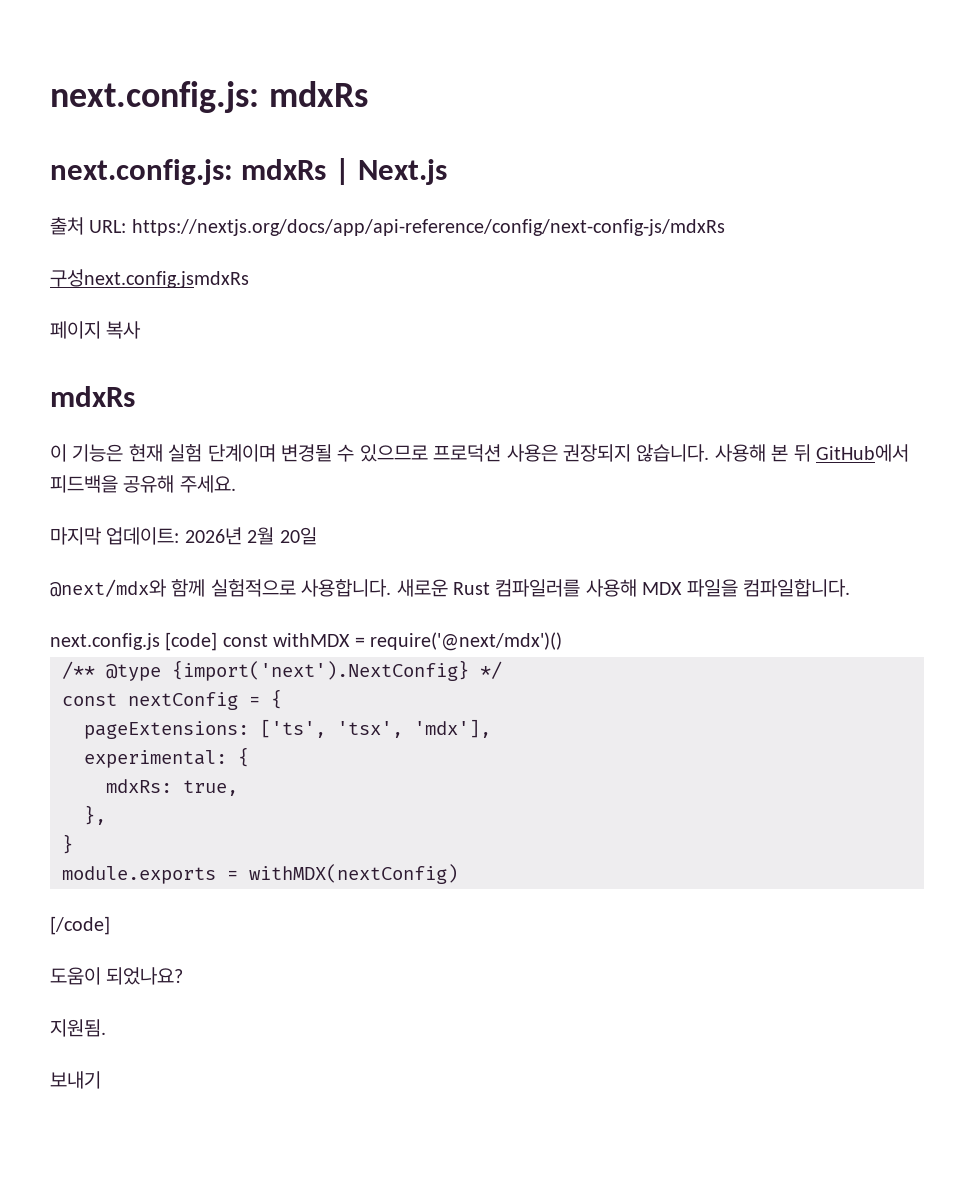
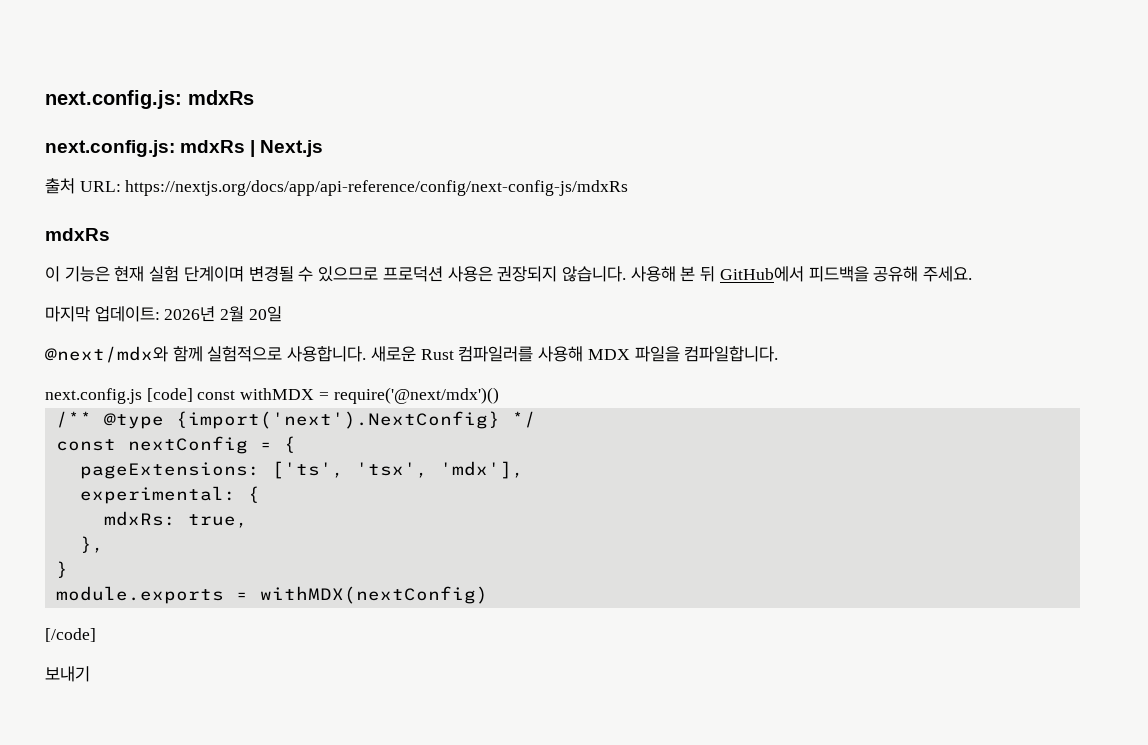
[50,269,249,288] [50,321,142,339] // 구성next.config.jsmdxRs // 페이지 복사 -> (629, 188) none
[50,967,184,985] [50,1019,106,1037] // 도움이 되었나요? // 지원됨. -> (96, 635) none

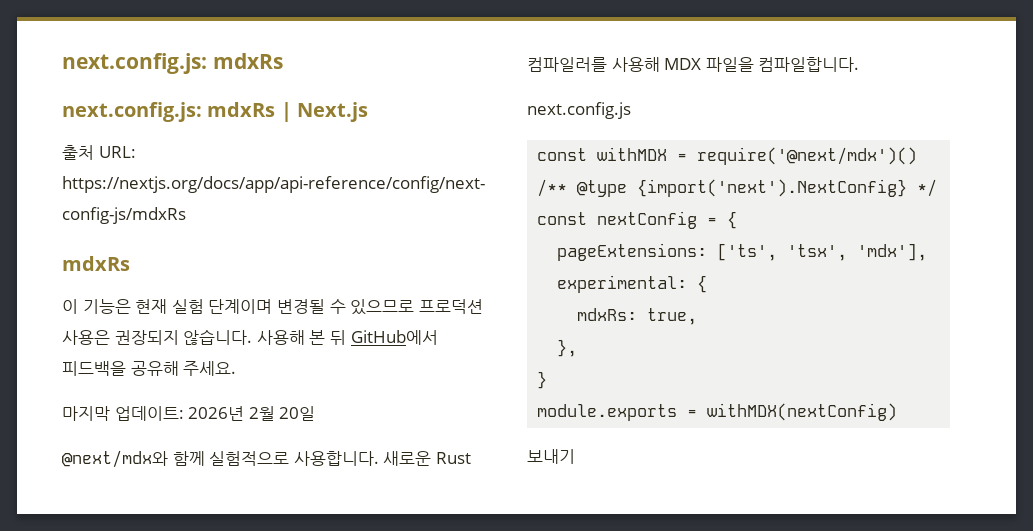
[146,388,193,402] [code] -> (631, 110) //
[45,628,96,642] // [/code] -> (898, 412) none

